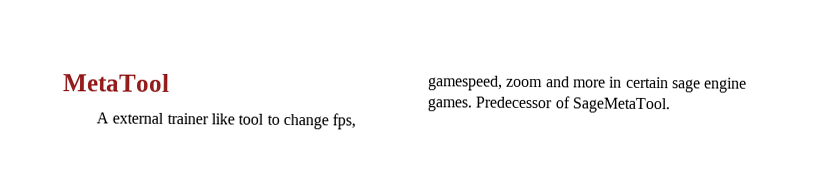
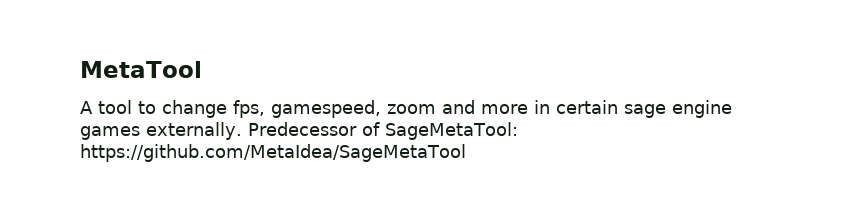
[112,112,236,125] external trainer like -> (93, 107) none
[427,96,670,114] games. Predecessor of SageMetaTool. -> [80,122,518,140] [80,144,466,162] games externally. Predecessor of SageMetaTool: https://github.com/MetaIdea/SageMetaTool

